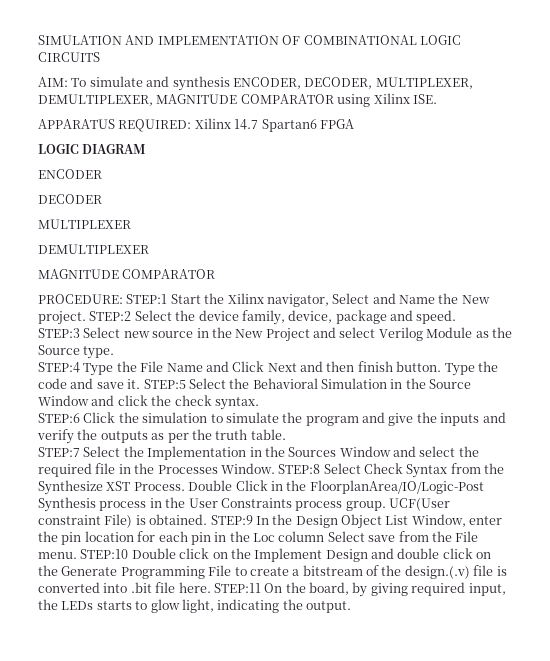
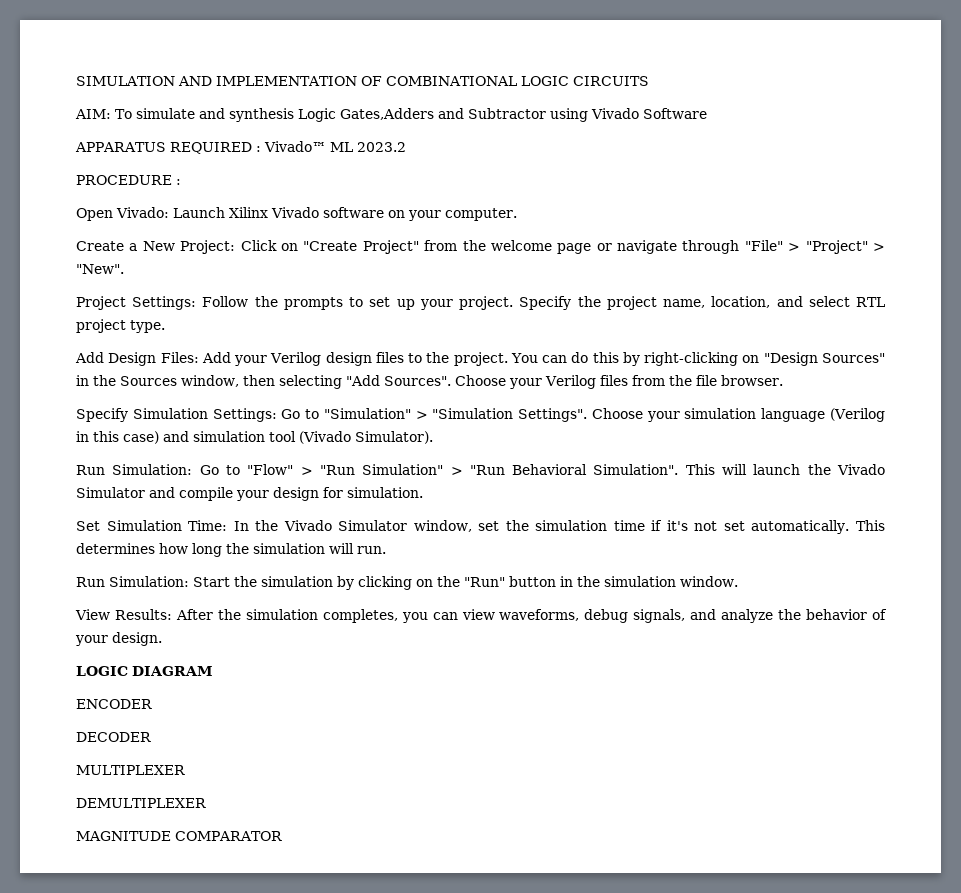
[232,77,473,89] [38,93,437,107] [38,118,354,132] ENCODER, DECODER, MULTIPLEXER, DEMULTIPLEXER, MAGNITUDE COMPARATOR using Xilinx ISE. // APPARATUS REQUIRED: Xilinx 14.7 Spartan6 FPGA -> [297,108,707,122] [75,141,406,154] [76,175,181,185] [76,207,517,221] [76,240,886,254] [76,264,124,274] [76,296,886,310] [76,319,165,333] [75,352,886,366] [76,375,783,389] [76,408,886,422] [76,431,433,444] [76,464,885,475] [76,487,423,501] [76,520,885,534] [76,543,386,557] [76,576,738,590] [75,609,887,623] [75,632,162,646] Logic Gates,Adders and Subtractor using Vivado Software // APPARATUS REQUIRED : Vivado™ ML 2023.2 // PROCEDURE : // Open Vivado: Launch Xilinx Vivado software on your computer. // Create a New Project: Click on "Create Project" from the welcome page or navigate through "File" > "Project" > "New". // Project Settings: Follow the prompts to set up your project. Specify the project name, location, and select RTL project type. // Add Design Files: Add your Verilog design files to the project. You can do this by right-clicking on "Design Sources" in the Sources window, then selecting "Add Sources". Choose your Verilog files from the file browser. // Specify Simulation Settings: Go to "Simulation" > "Simulation Settings". Choose your simulation language (Verilog in this case) and simulation tool (Vivado Simulator). // Run Simulation: Go to "Flow" > "Run Simulation" > "Run Behavioral Simulation". This will launch the Vivado Simulator and compile your design for simulation. // Set Simulation Time: In the Vivado Simulator window, set the simulation time if it's not set automatically. This determines how long the simulation will run. // Run Simulation: Start the simulation by clicking on the "Run" button in the simulation window. // View Results: After the simulation completes, you can view waveforms, debug signals, and analyze the behavior of your design.
[38,293,490,307] [38,310,457,325] [38,327,512,342] [38,345,115,359] [38,361,498,376] [38,378,472,389] [38,395,259,410] [38,412,506,426] [37,429,286,444] [38,446,479,460] [38,463,505,478] [38,480,484,495] [38,497,450,512] [38,514,503,529] [38,531,479,545] [38,548,492,562] [38,565,507,579] [38,582,506,597] [38,599,351,613] // PROCEDURE: STEP:1 Start the Xilinx navigator, Select and Name the New project. STEP:2 Select the device family, device, package and speed. // STEP:3 Select new source in the New Project and select Verilog Module as the Source type. // STEP:4 Type the File Name and Click Next and then finish button. Type the code and save it. STEP:5 Select the Behavioral Simulation in the Source Window and click the check syntax. // STEP:6 Click the simulation to simulate the program and give the inputs and verify the outputs as per the truth table. // STEP:7 Select the Implementation in the Sources Window and select the required file in the Processes Window. STEP:8 Select Check Syntax from the Synthesize XST Process. Double Click in the FloorplanArea/IO/Logic-Post Synthesis process in the User Constraints process group. UCF(User constraint File) is obtained. STEP:9 In the Design Object List Window, enter the pin location for each pin in the Loc column Select save from the File menu. STEP:10 Double click on the Implement Design and double click on the Generate Programming File to create a bitstream of the design.(.v) file is converted into .bit file here. STEP:11 On the board, by giving required input, the LEDs starts to glow light, indicating the output. -> (282, 836) none

